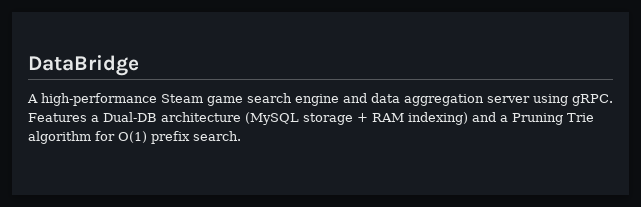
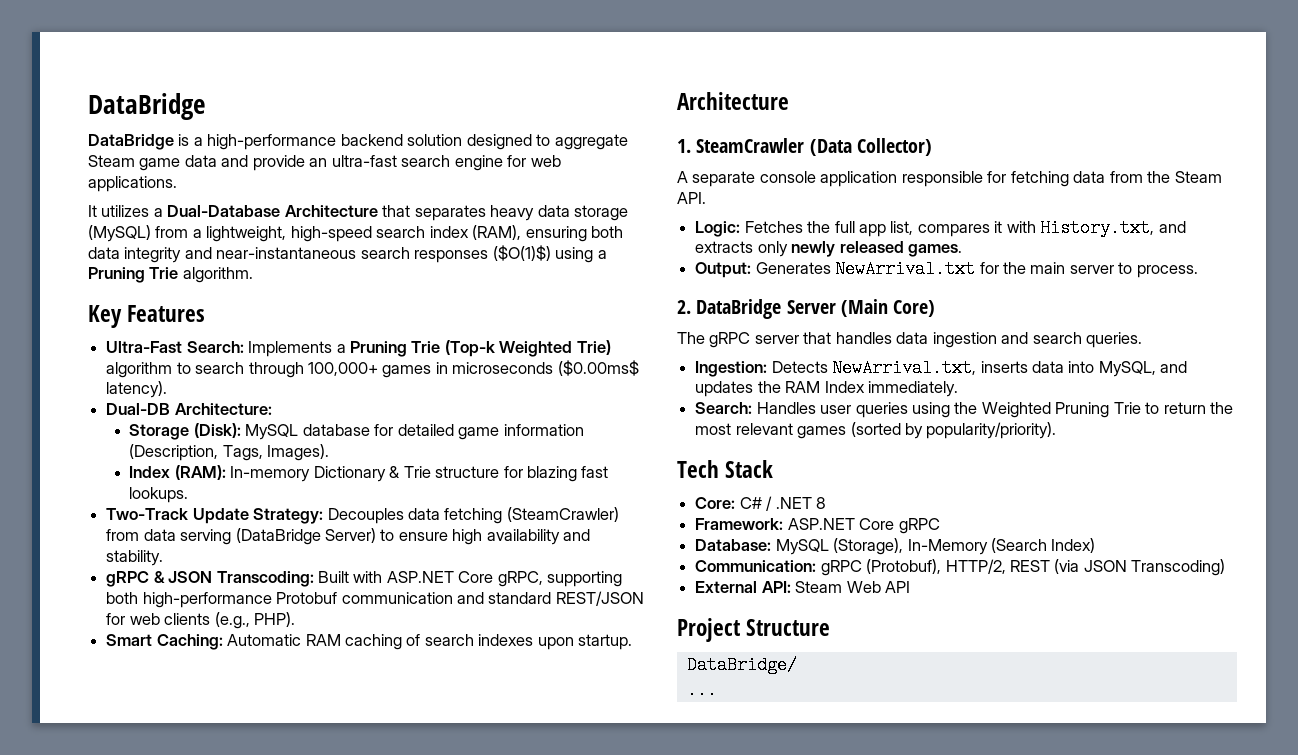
[27,93,613,106] [28,112,594,125] [28,131,241,144] A high-performance Steam game search engine and data aggregation server using gRPC. Features a Dual-DB architecture (MySQL storage + RAM indexing) and a Pruning Trie algorithm for O(1) prefix search. -> [88,134,628,150] [88,155,561,171] [88,176,177,192] [88,205,629,221] [88,225,624,242] [88,245,607,263] [88,267,253,283] [88,305,206,328] [106,340,611,357] [106,360,639,378] [106,381,168,398] [106,403,272,415] [129,423,584,440] [129,444,330,461] [129,465,609,482] [129,487,189,503] [106,507,619,524] [106,528,591,545] [106,550,164,566] [106,571,623,587] [106,591,644,608] [106,612,295,629] [106,634,633,650] [677,92,789,110] [677,138,932,156] [677,171,1222,187] [677,192,706,204] [695,219,1186,237] [695,241,962,257] [695,260,1198,278] [677,299,936,319] [677,332,1143,348] [695,359,1188,377] [695,381,958,397] [695,402,1234,418] [695,422,1057,439] [677,460,774,478] [695,496,826,511] [695,518,940,534] [695,538,1096,555] [695,559,1226,576] [695,581,910,593] [677,618,831,642] [686,656,797,674] [686,681,717,699] DataBridge is a high-performance backend solution designed to aggregate Steam game data and provide an ultra-fast search engine for web applications. // It utilizes a Dual-Database Architecture that separates heavy data storage (MySQL) from a lightweight, high-speed search index (RAM), ensuring both data integrity and near-instantaneous search responses ($O(1)$) using a Pruning Trie algorithm. // Key Features // Ultra-Fast Search: Implements a Pruning Trie (Top-k Weighted Trie) algorithm to search through 100,000+ games in microseconds ($0.00ms$ latency). // Dual-DB Architecture: // Storage (Disk): MySQL database for detailed game information (Description, Tags, Images). // Index (RAM): In-memory Dictionary & Trie structure for blazing fast lookups. // Two-Track Update Strategy: Decouples data fetching (SteamCrawler) from data serving (DataBridge Server) to ensure high availability and stability. // gRPC & JSON Transcoding: Built with ASP.NET Core gRPC, supporting both high-performance Protobuf communication and standard REST/JSON for web clients (e.g., PHP). // Smart Caching: Automatic RAM caching of search indexes upon startup. // Architecture // 1. SteamCrawler (Data Collector) // A separate console application responsible for fetching data from the Steam API. // Logic: Fetches the full app list, compares it with History.txt, and extracts only newly released games. // Output: Generates NewArrival.txt for the main server to process. // 2. DataBridge Server (Main Core) // The gRPC server that handles data ingestion and search queries. // Ingestion: Detects NewArrival.txt, inserts data into MySQL, and updates the RAM Index immediately. // Search: Handles user queries using the Weighted Pruning Trie to return the most relevant games (sorted by popularity/priority). // Tech Stack // Core: C# / .NET 8 // Framework: ASP.NET Core gRPC // Database: MySQL (Storage), In-Memory (Search Index) // Communication: gRPC (Protobuf), HTTP/2, REST (via JSON Transcoding) // External API: Steam Web API // Project Structure // DataBridge/ // ...

